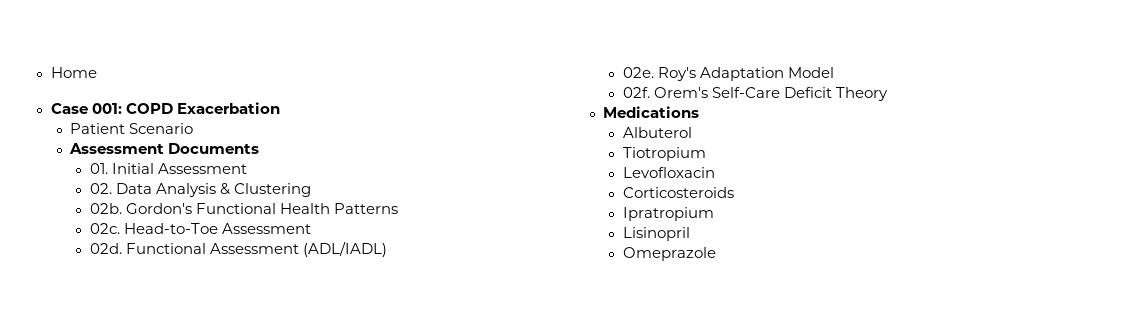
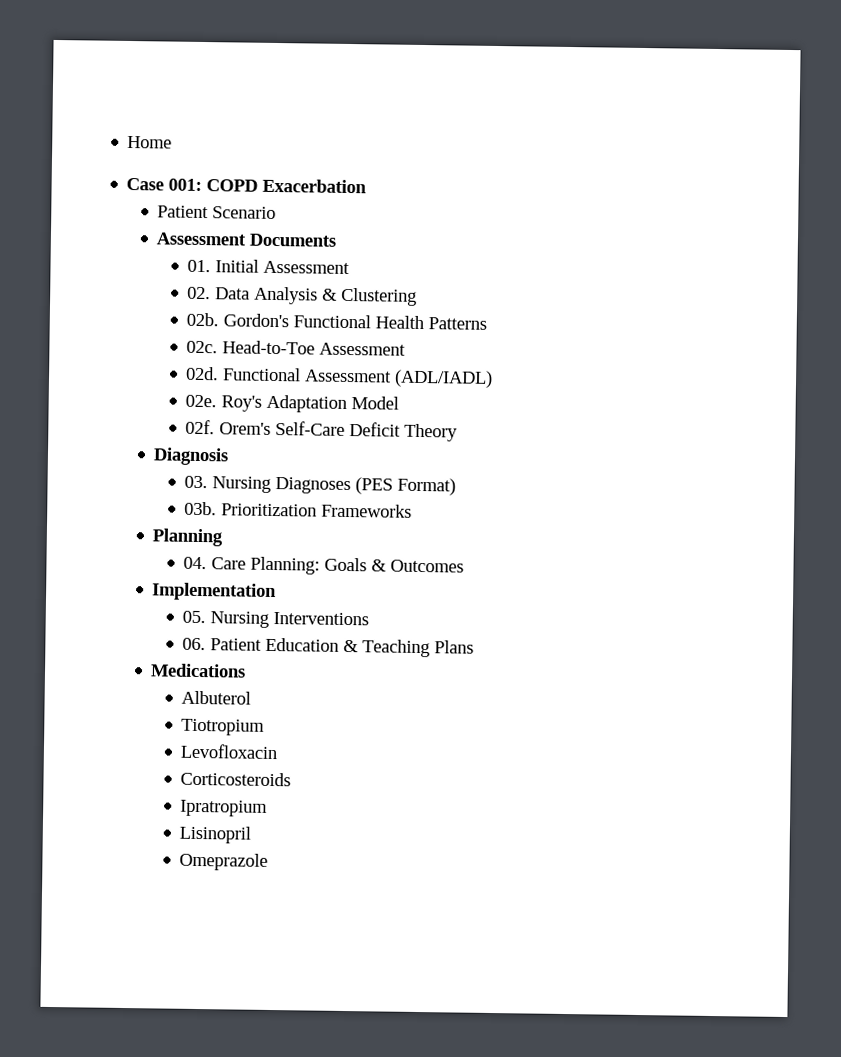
(888, 94) none -> [153,447,230,466] [184,475,457,496] [184,501,413,518] [152,528,224,547] [183,556,465,575] [152,582,278,602] [182,610,370,628] [182,637,475,658] // Diagnosis // 03. Nursing Diagnoses (PES Format) // 03b. Prioritization Frameworks // Planning // 04. Care Planning: Goals & Outcomes // Implementation // 05. Nursing Interventions // 06. Patient Education & Teaching Plans

